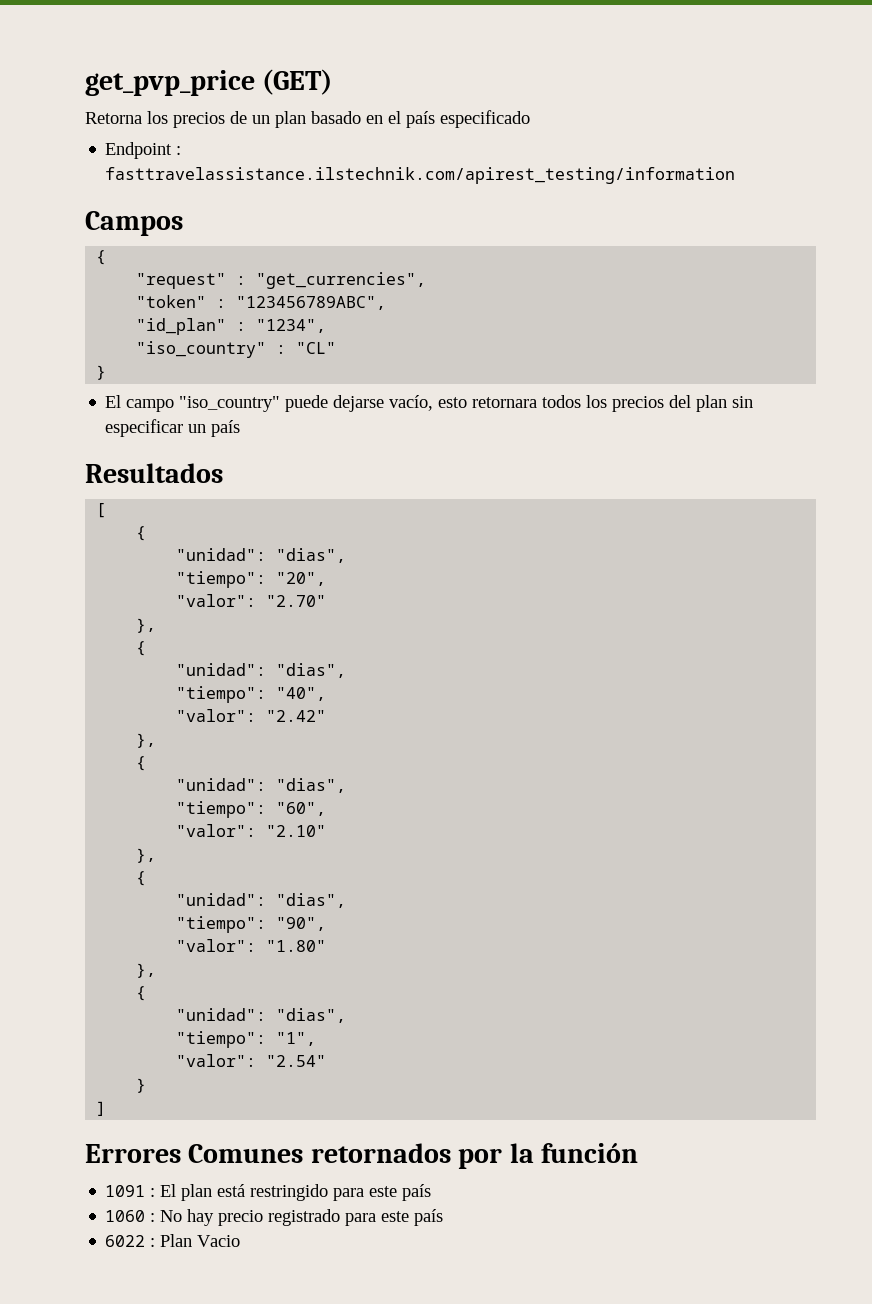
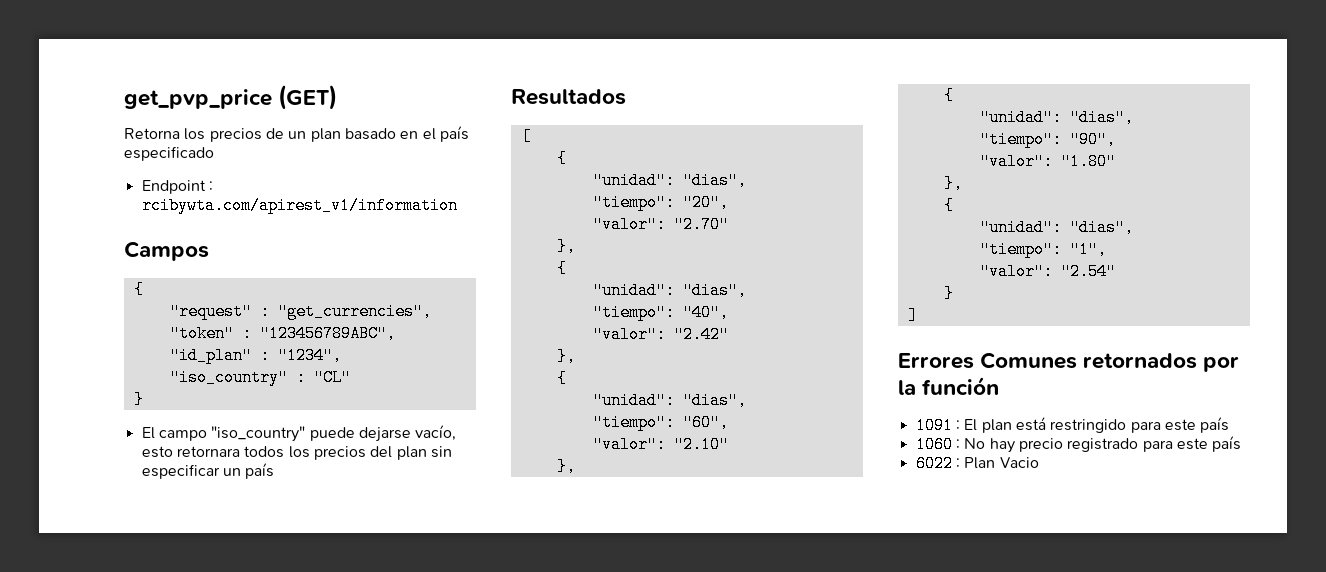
[105,167,736,184] fasttravelassistance.ilstechnik.com/apirest_testing/information -> [141,197,458,214] rcibywta.com/apirest_v1/information

